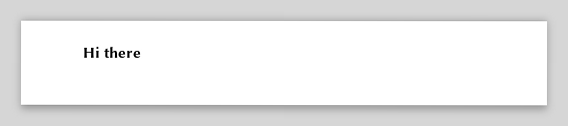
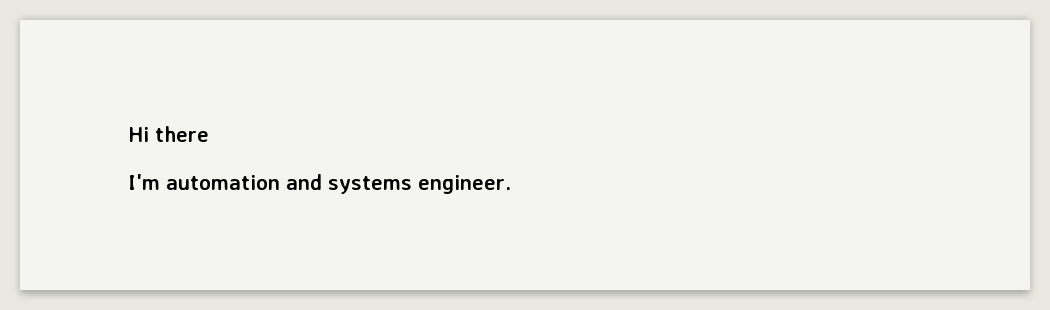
(143, 52) none -> [128,174,511,194] // I'm automation and systems engineer.

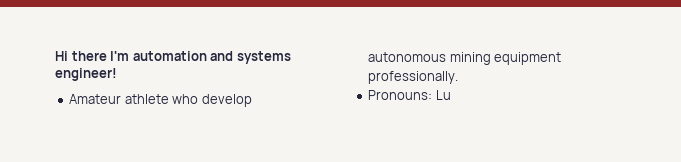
(209, 134) // -> (107, 56) none
[418,175,511,194] engineer. -> [55,68,117,81] [69,94,252,107] [368,52,562,65] [368,71,459,84] [368,90,451,100] engineer! // Amateur athlete who develop autonomous mining equipment professionally. // Pronouns: Lu

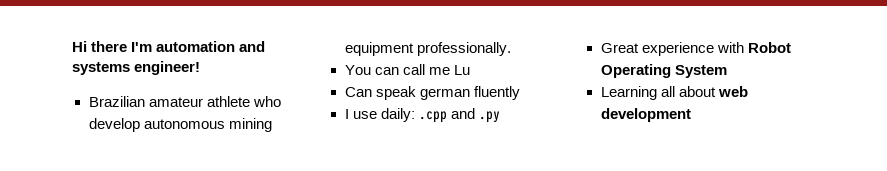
[69,94,122,104] Amateur -> [88,96,203,107] Brazilian amateur
[368,90,451,100] Pronouns: Lu -> [344,64,470,75] [344,86,520,100] [344,108,500,123] [600,42,791,56] [600,64,727,78] [600,86,748,100] [600,108,691,122] You can call me Lu // Can speak german fluently // I use daily: .cpp and .py // Great experience with Robot Operating System // Learning all about web development

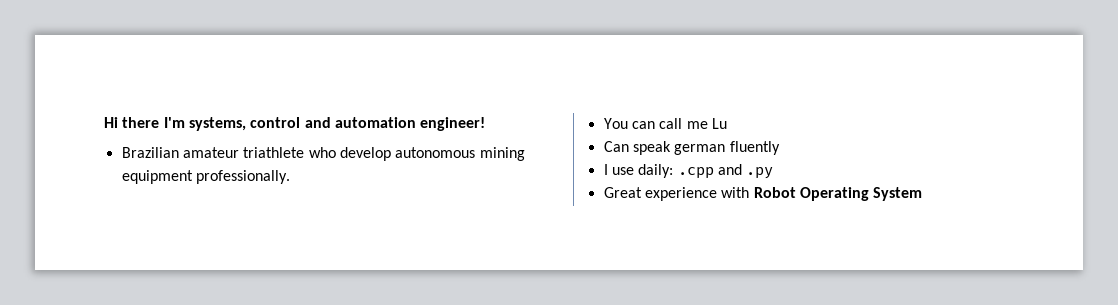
[156,41,266,52] [72,62,130,75] automation and systems -> [188,117,416,131] systems, control and automation
[206,96,250,107] athlete -> [243,147,305,158] triathlete
[600,86,748,100] [600,108,691,122] // Learning all about web development -> (923, 194) none

